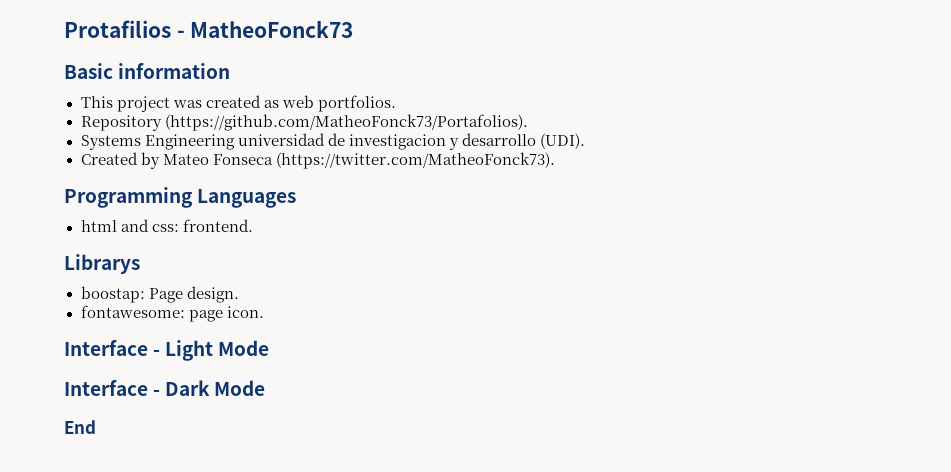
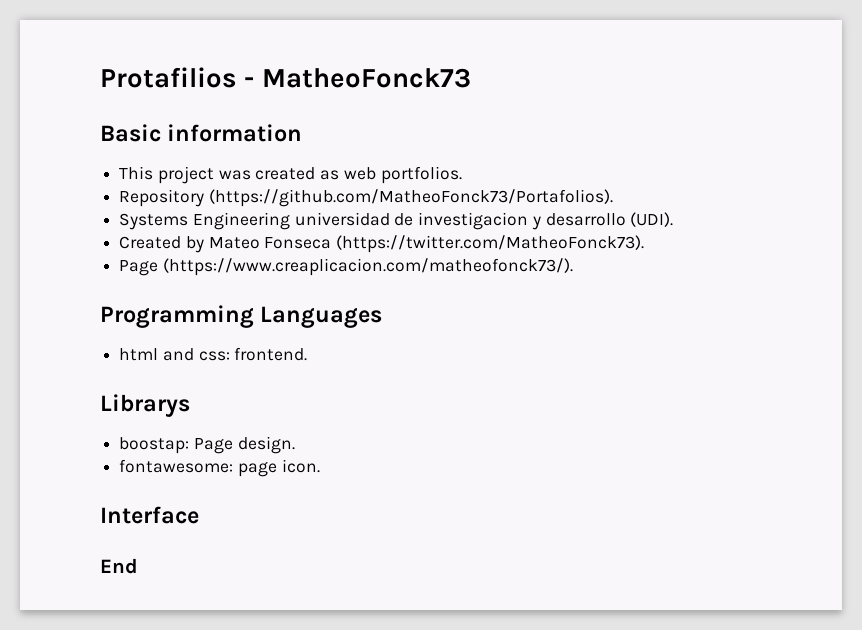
(555, 160) none -> [119,258,573,276] // Page (https://www.creaplicacion.com/matheofonck73/).
[153,340,270,361] [64,380,266,396] - Light Mode // Interface - Dark Mode -> (199, 515) none

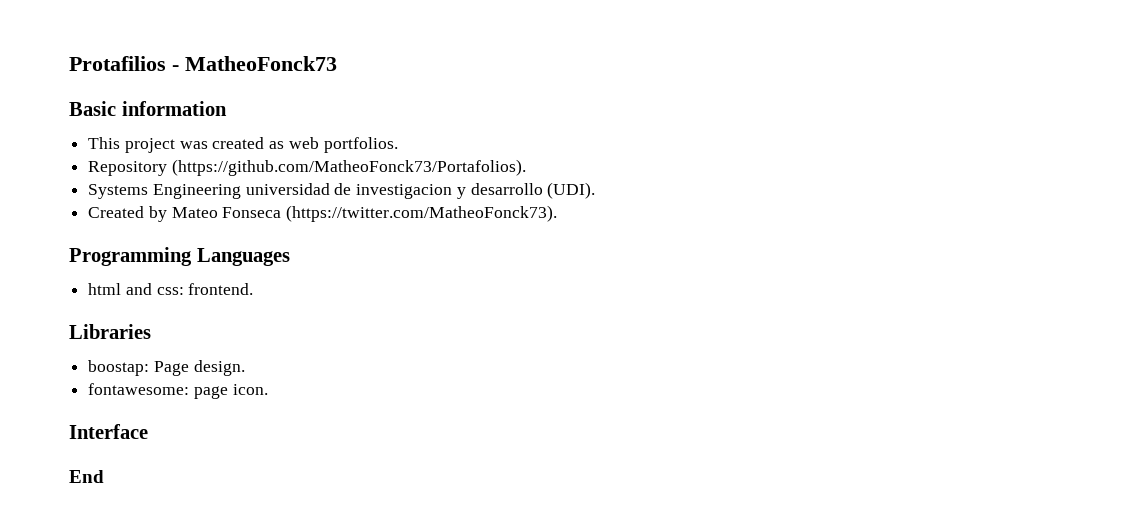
[119,258,573,276] // Page (https://www.creaplicacion.com/matheofonck73/). -> (558, 213) none
[100,394,190,417] Librarys -> [69,324,151,339] Libraries

